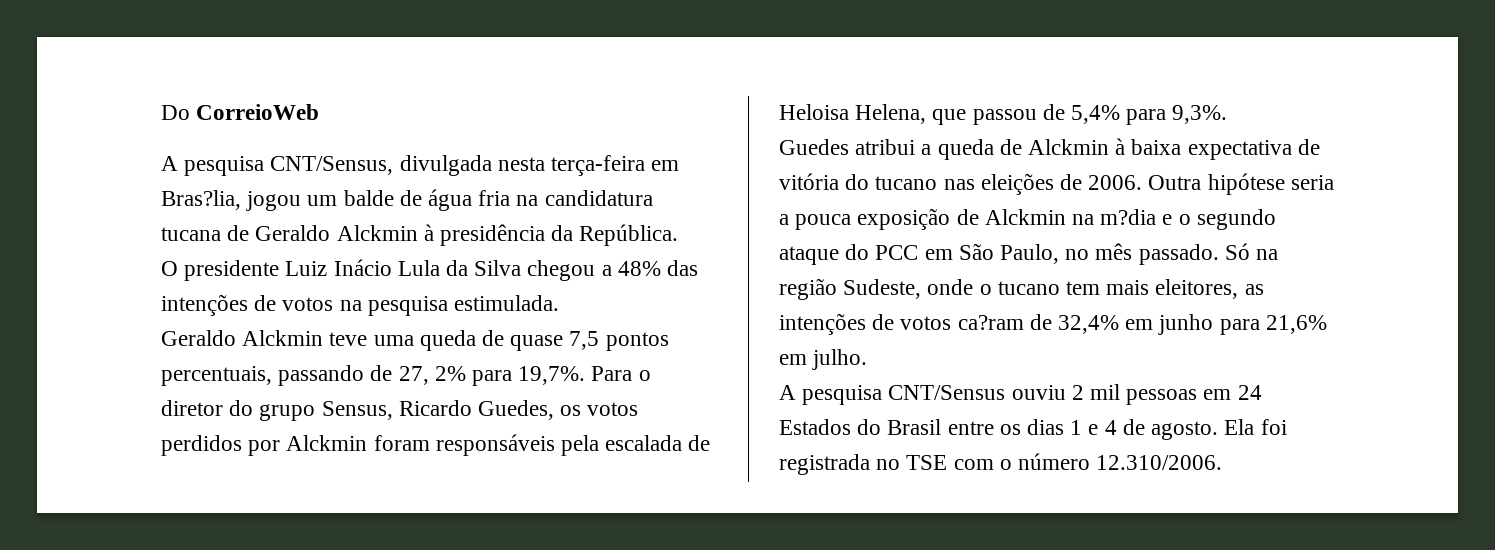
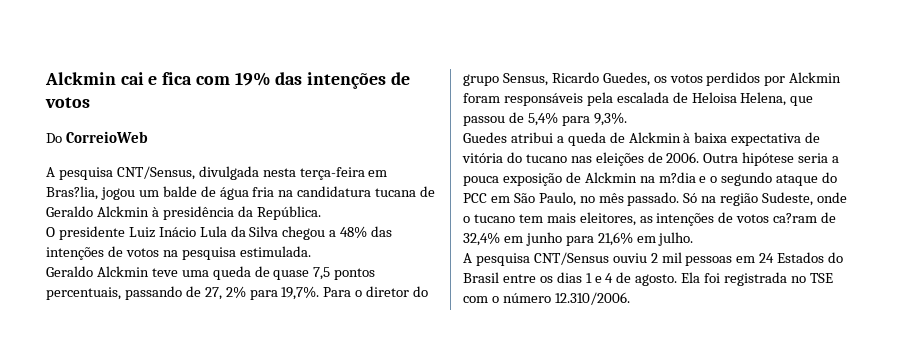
(161, 112) none -> [45,72,410,89] [45,97,90,108] Alckmin cai e fica com 19% das intenções de votos //

